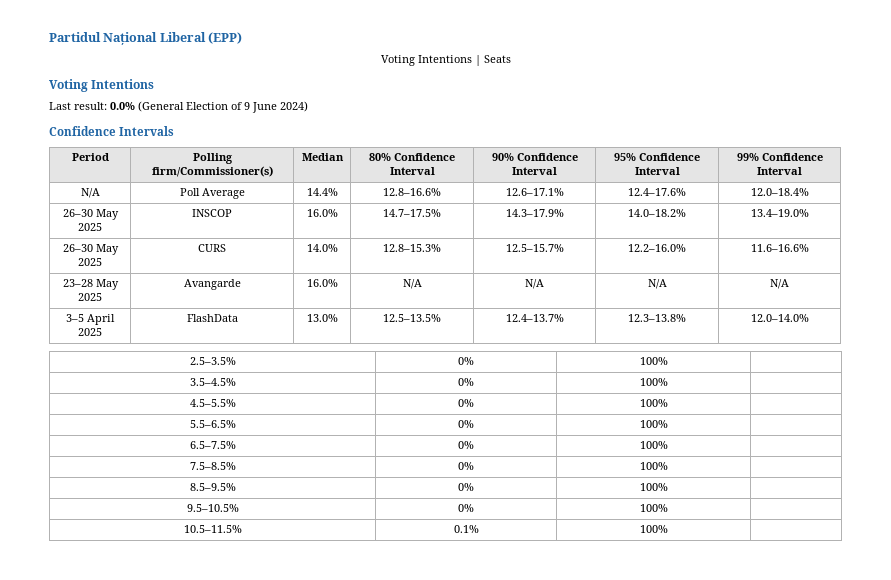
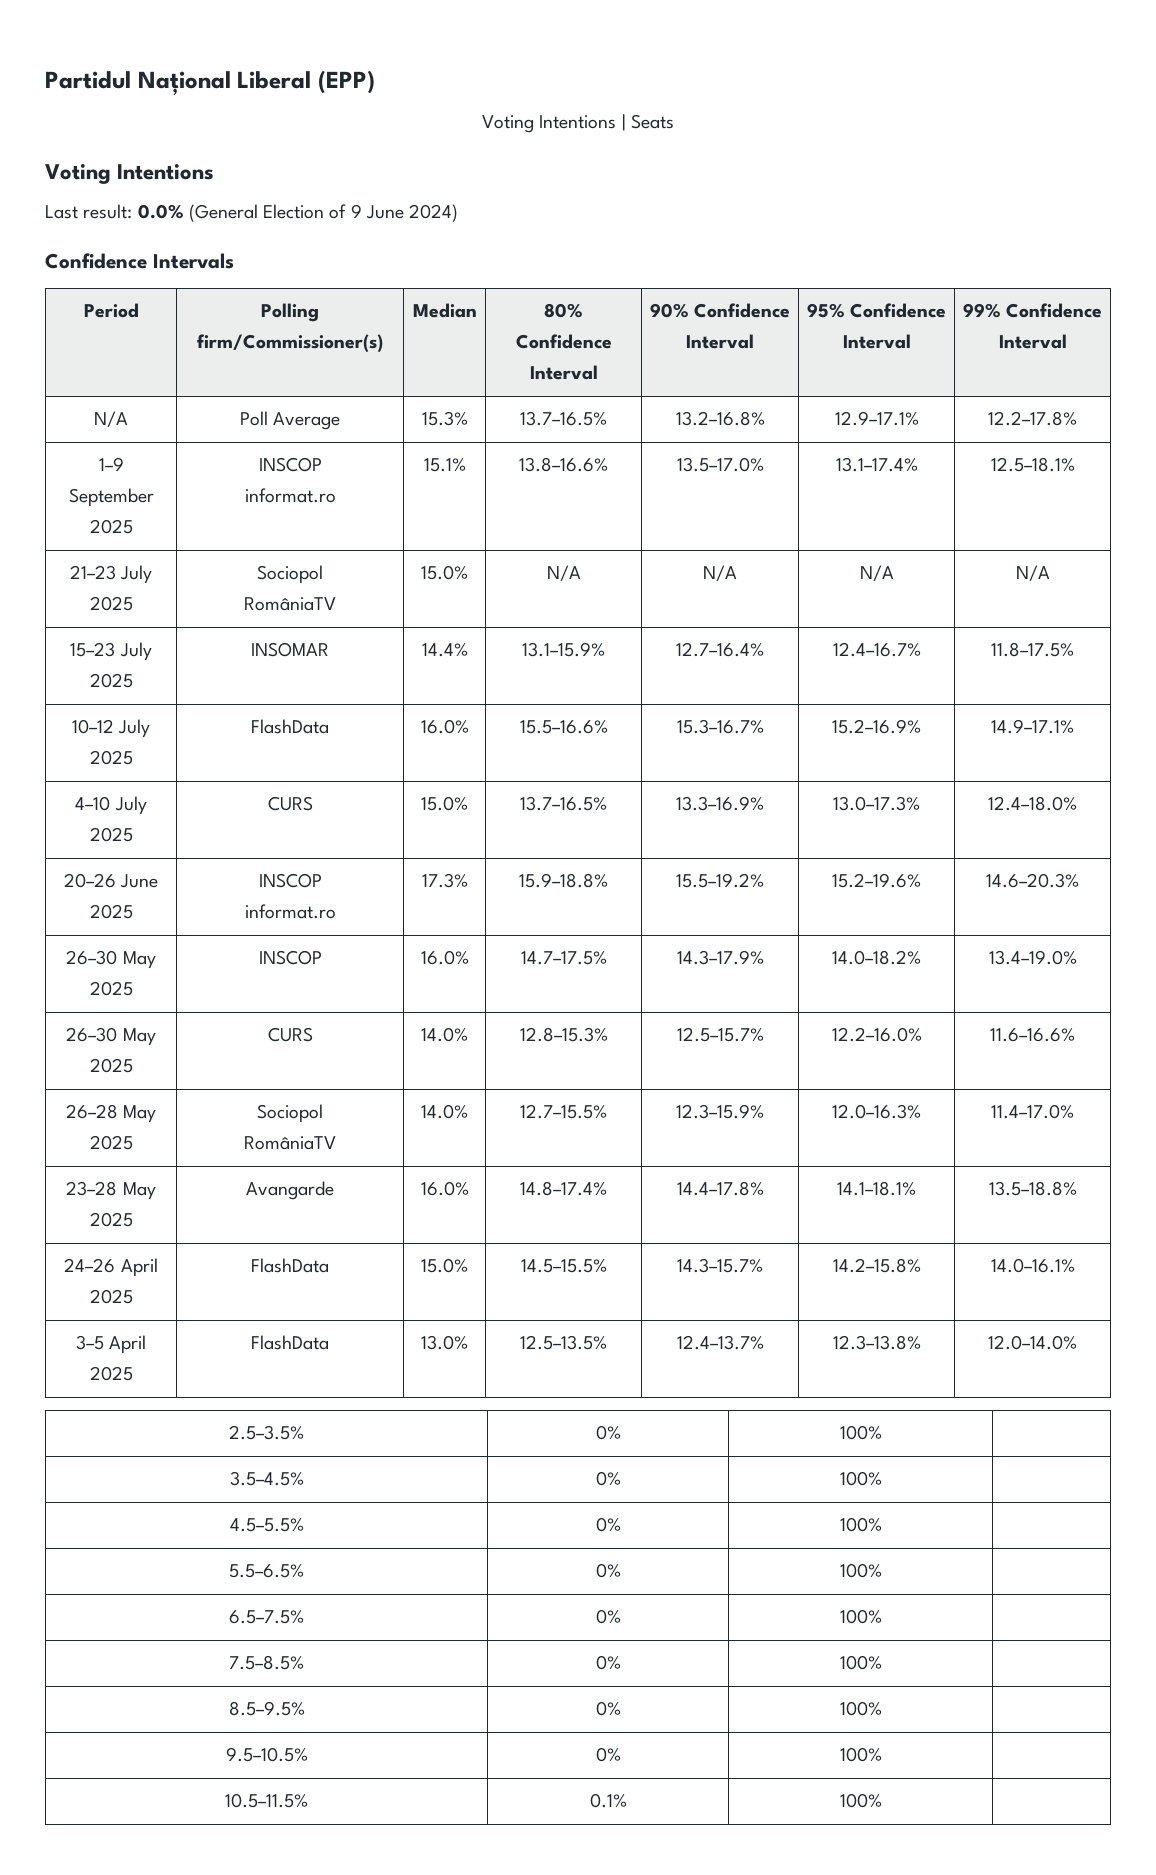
[306,188,338,196] [383,188,441,196] [505,188,564,196] [628,188,686,196] [750,188,809,196] 14.4% | 12.8–16.6% | 12.6–17.1% | 12.4–17.6% | 12.0–18.4% -> [421,411,468,426] [520,411,607,426] [675,411,765,426] [834,411,919,426] [988,411,1077,426] [98,457,124,471] [68,488,154,507] [89,519,133,534] [258,457,322,472] [244,488,336,503] [423,458,466,472] [519,457,608,472] [676,457,764,472] [835,457,918,472] [990,457,1075,472] [69,565,153,584] [89,596,133,611] [257,565,323,584] [244,597,336,611] [421,565,468,580] [546,565,581,581] [703,565,737,581] [859,565,894,581] [1015,565,1050,581] [70,642,152,661] [89,673,133,688] [251,642,329,657] [421,643,468,657] [522,642,605,657] [676,642,764,657] [832,642,921,657] [991,642,1074,657] [71,719,151,738] [89,750,133,765] [251,719,329,734] [420,719,469,734] [519,720,608,734] [676,719,764,734] [832,719,921,734] [991,719,1074,734] [75,796,147,815] [89,827,133,842] [267,796,313,811] [421,796,468,811] [520,796,607,811] [676,796,764,811] [833,796,920,811] [988,796,1077,811] [63,873,159,888] [89,904,133,919] [258,873,322,888] [244,904,336,919] [421,873,468,888] [519,873,608,888] [676,873,764,888] [832,873,921,888] [986,873,1079,888] 15.3% | 13.7–16.5% | 13.2–16.8% | 12.9–17.1% | 12.2–17.8% // 1–9 September 2025 | INSCOP // informat.ro | 15.1% | 13.8–16.6% | 13.5–17.0% | 13.1–17.4% | 12.5–18.1% // 21–23 July 2025 | Sociopol // RomâniaTV | 15.0% | N/A | N/A | N/A | N/A // 15–23 July 2025 | INSOMAR | 14.4% | 13.1–15.9% | 12.7–16.4% | 12.4–16.7% | 11.8–17.5% // 10–12 July 2025 | FlashData | 16.0% | 15.5–16.6% | 15.3–16.7% | 15.2–16.9% | 14.9–17.1% // 4–10 July 2025 | CURS | 15.0% | 13.7–16.5% | 13.3–16.9% | 13.0–17.3% | 12.4–18.0% // 20–26 June 2025 | INSCOP // informat.ro | 17.3% | 15.9–18.8% | 15.5–19.2% | 15.2–19.6% | 14.6–20.3%
(809, 248) none -> [65,1104,157,1123] [89,1135,133,1150] [257,1104,323,1123] [244,1136,336,1150] [421,1104,468,1119] [520,1104,607,1119] [676,1104,764,1119] [832,1104,921,1119] [991,1104,1074,1119] // 26–28 May 2025 | Sociopol // RomâniaTV | 14.0% | 12.7–15.5% | 12.3–15.9% | 12.0–16.3% | 11.4–17.0%
[402,279,422,289] [525,279,544,289] [647,279,667,289] [770,279,789,289] N/A | N/A | N/A | N/A -> [520,1181,607,1196] [676,1181,764,1196] [837,1181,916,1196] [988,1181,1077,1196] [64,1258,158,1277] [89,1289,133,1304] [251,1258,329,1273] [421,1258,468,1273] [520,1259,607,1273] [677,1258,763,1273] [832,1258,921,1273] [990,1258,1075,1273] 14.8–17.4% | 14.4–17.8% | 14.1–18.1% | 13.5–18.8% // 24–26 April 2025 | FlashData | 15.0% | 14.5–15.5% | 14.3–15.7% | 14.2–15.8% | 14.0–16.1%

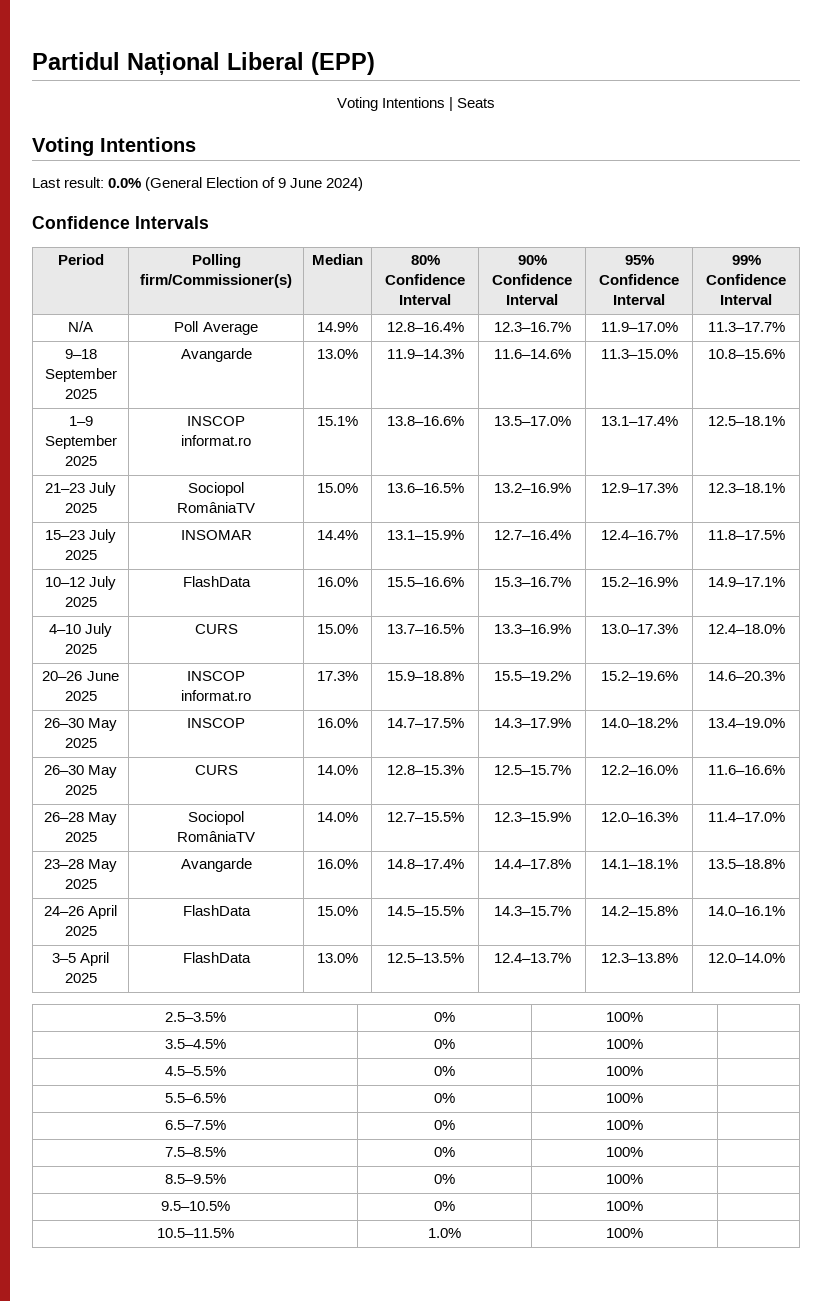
[421,411,468,426] [520,411,607,426] [675,411,765,426] [834,411,919,426] [988,411,1077,426] 15.3% | 13.7–16.5% | 13.2–16.8% | 12.9–17.1% | 12.2–17.8% -> [317,322,358,332] [386,322,464,332] [493,322,571,332] [600,322,678,332] [707,322,785,332] [64,349,97,359] [44,368,117,382] [64,389,97,399] [180,348,252,362] [317,349,358,359] [386,349,464,359] [493,349,571,359] [600,349,678,359] [707,349,785,359] 14.9% | 12.8–16.4% | 12.3–16.7% | 11.9–17.0% | 11.3–17.7% // 9–18 September 2025 | Avangarde | 13.0% | 11.9–14.3% | 11.6–14.6% | 11.3–15.0% | 10.8–15.6%
[546,565,581,581] [703,565,737,581] [859,565,894,581] [1015,565,1050,581] N/A | N/A | N/A | N/A -> [386,483,464,493] [493,483,571,493] [600,483,678,493] [707,483,785,493] 13.6–16.5% | 13.2–16.9% | 12.9–17.3% | 12.3–18.1%
[589,1793,627,1808] 0.1% -> [427,1228,461,1238] 1.0%

